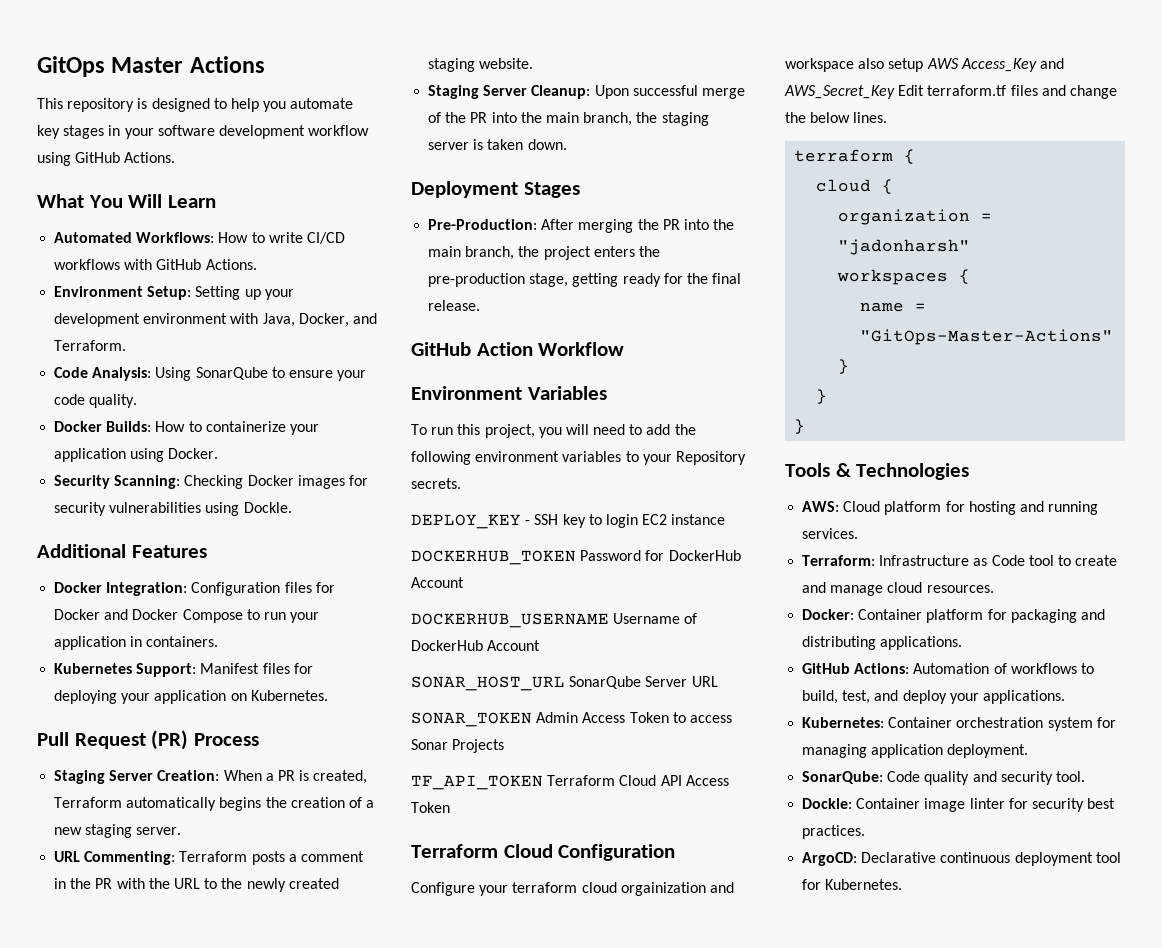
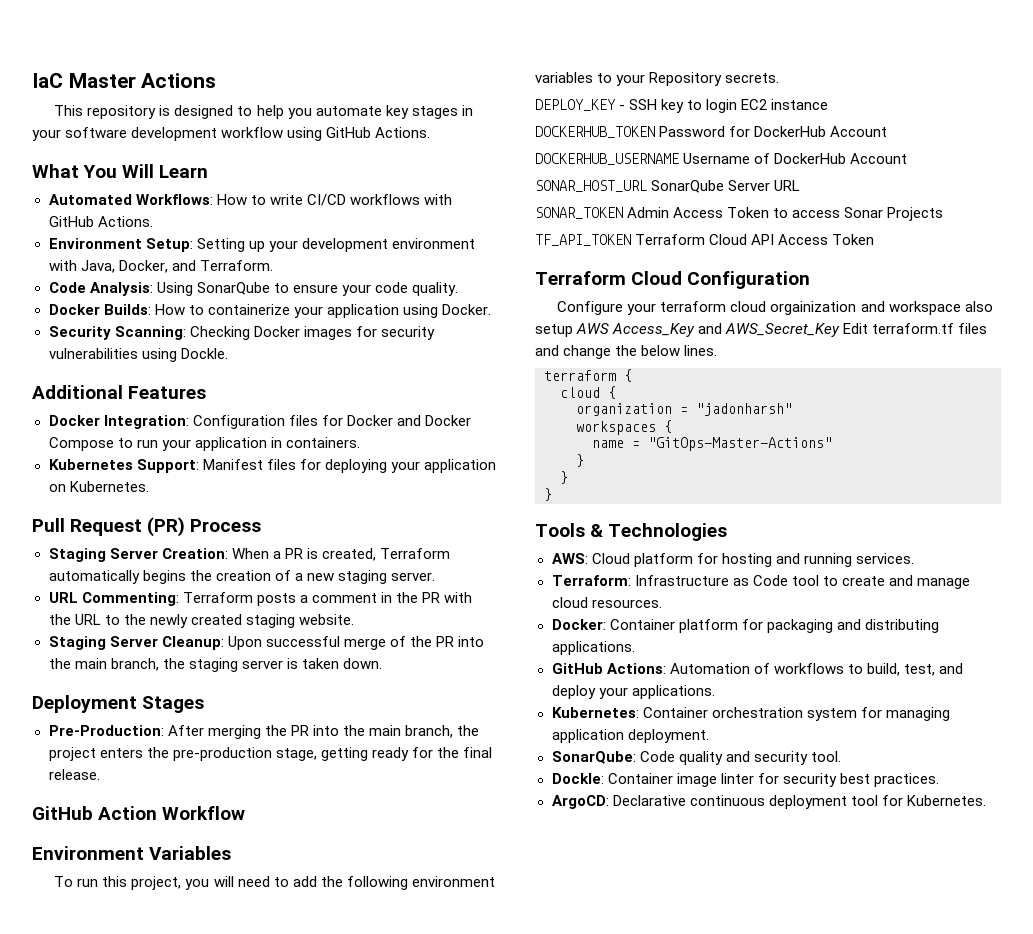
[37,56,105,77] GitOps -> [32,73,63,88] IaC

